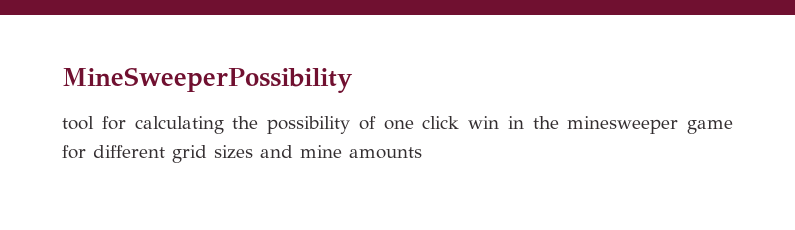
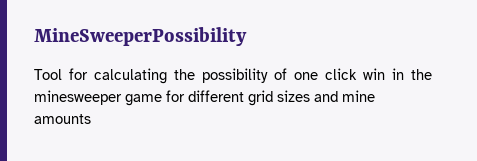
[62,116,94,130] tool -> [34,69,62,80] Tool

